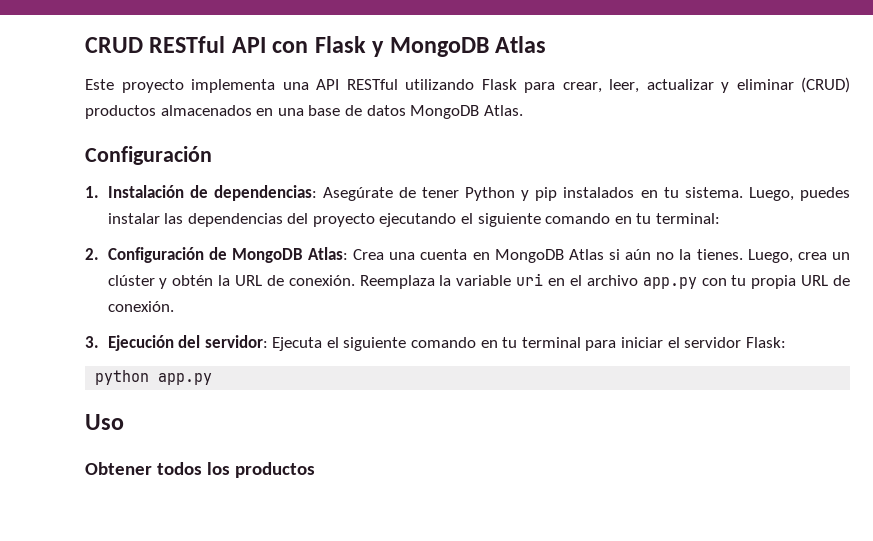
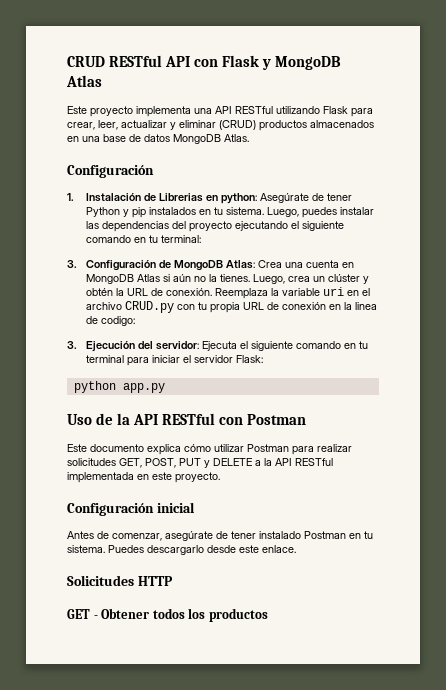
[213,185,317,201] dependencias: -> [158,193,257,204] Librerias en python:
[85,248,99,260] 2. -> [67,260,77,268] 3.
[642,277,697,289] app.py -> [124,301,174,313] CRUD.py
[107,301,174,312] conexión. -> [281,302,377,310] [85,316,135,326] conexión en la linea de codigo:
(124, 422) // -> [96,413,307,425] [67,444,352,455] [67,458,333,468] [67,472,220,483] [67,502,195,516] [67,531,373,541] [67,545,296,555] [67,575,173,586] [67,609,98,619] de la API RESTful con Postman // Este documento explica cómo utilizar Postman para realizar solicitudes GET, POST, PUT y DELETE a la API RESTful implementada en este proyecto. // Configuración inicial // Antes de comenzar, asegúrate de tener instalado Postman en tu sistema. Puedes descargarlo desde este enlace. // Solicitudes HTTP // GET -

